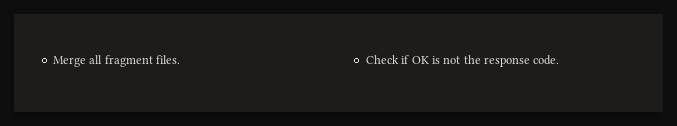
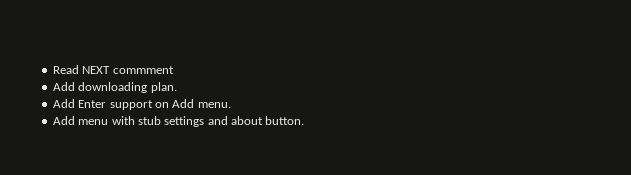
[52,55,180,67] [365,55,560,67] Merge all fragment files. // Check if OK is not the response code. -> [52,65,174,74] [52,82,177,93] [52,99,231,110] [52,116,305,127] Read NEXT commment // Add downloading plan. // Add Enter support on Add menu. // Add menu with stub settings and about button.

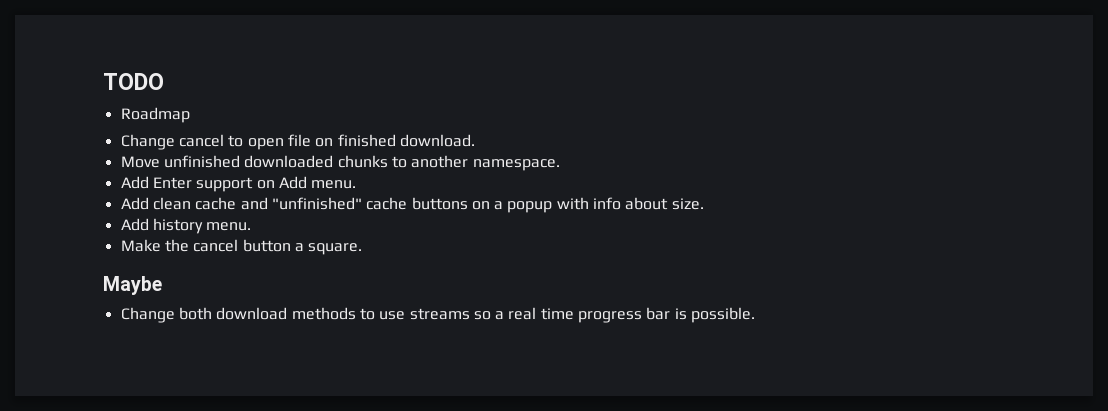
[52,65,174,74] [52,82,177,93] Read NEXT commment // Add downloading plan. -> [103,73,164,90] [120,107,190,123] [120,134,475,150] [120,155,560,171] TODO // Roadmap // Change cancel to open file on finished download. // Move unfinished downloaded chunks to another namespace.
[78,116,305,127] menu with stub settings and about button. -> [152,197,704,213] [120,218,252,234] [120,239,363,255] [103,276,162,295] [120,307,756,323] clean cache and "unfinished" cache buttons on a popup with info about size. // Add history menu. // Make the cancel button a square. // Maybe // Change both download methods to use streams so a real time progress bar is possible.

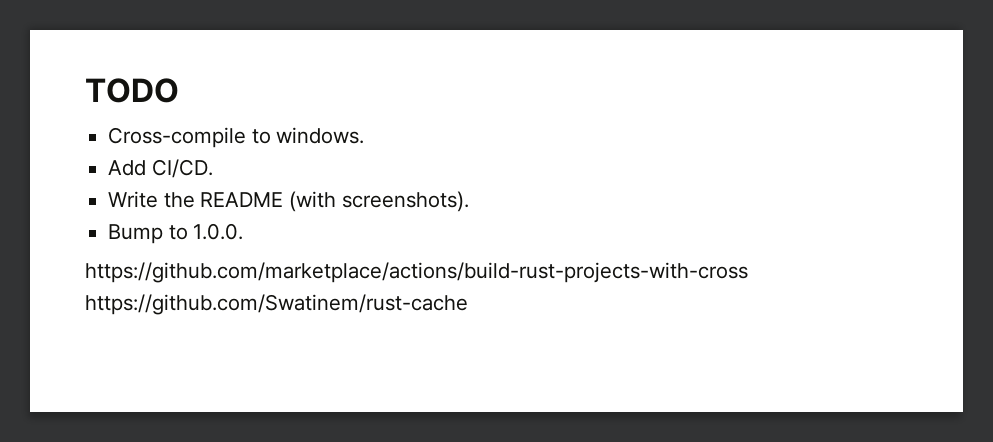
[120,107,190,123] [120,134,475,150] [120,155,560,171] [120,176,357,192] [120,197,704,213] [120,218,252,234] [120,239,363,255] [103,276,162,295] [120,307,756,323] Roadmap // Change cancel to open file on finished download. // Move unfinished downloaded chunks to another namespace. // Add Enter support on Add menu. // Add clean cache and "unfinished" cache buttons on a popup with info about size. // Add history menu. // Make the cancel button a square. // Maybe // Change both download methods to use streams so a real time progress bar is possible. -> [108,127,365,148] [108,159,213,178] [108,191,469,212] [108,223,244,244] [85,262,748,283] [85,294,468,315] Cross-compile to windows. // Add CI/CD. // Write the README (with screenshots). // Bump to 1.0.0. // https://github.com/marketplace/actions/build-rust-projects-with-cross https://github.com/Swatinem/rust-cache

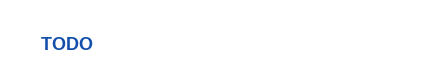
[108,127,365,148] [108,159,213,178] [108,191,469,212] [108,223,244,244] [85,262,748,283] [85,294,468,315] // Cross-compile to windows. // Add CI/CD. // Write the README (with screenshots). // Bump to 1.0.0. // https://github.com/marketplace/actions/build-rust-projects-with-cross https://github.com/Swatinem/rust-cache -> (93, 43) none

